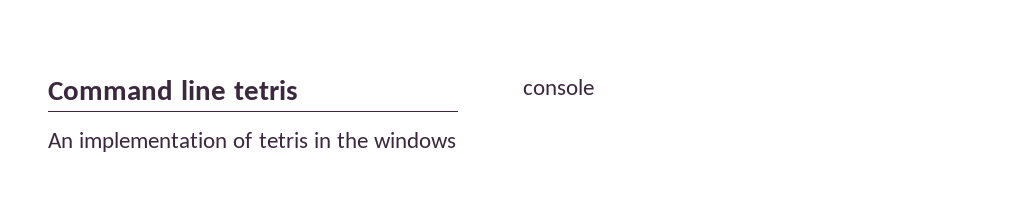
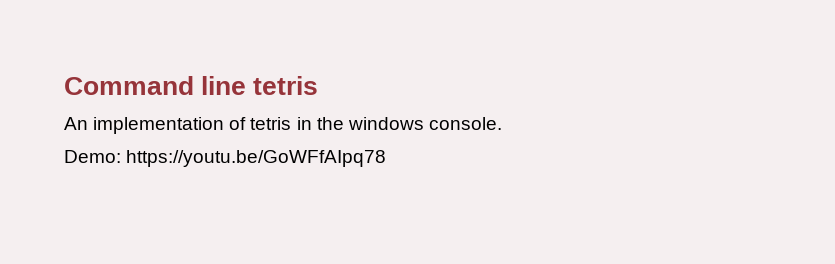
[523,79,594,95] console -> [428,117,502,130] [64,150,387,167] console. // Demo: https://youtu.be/GoWFfAIpq78

